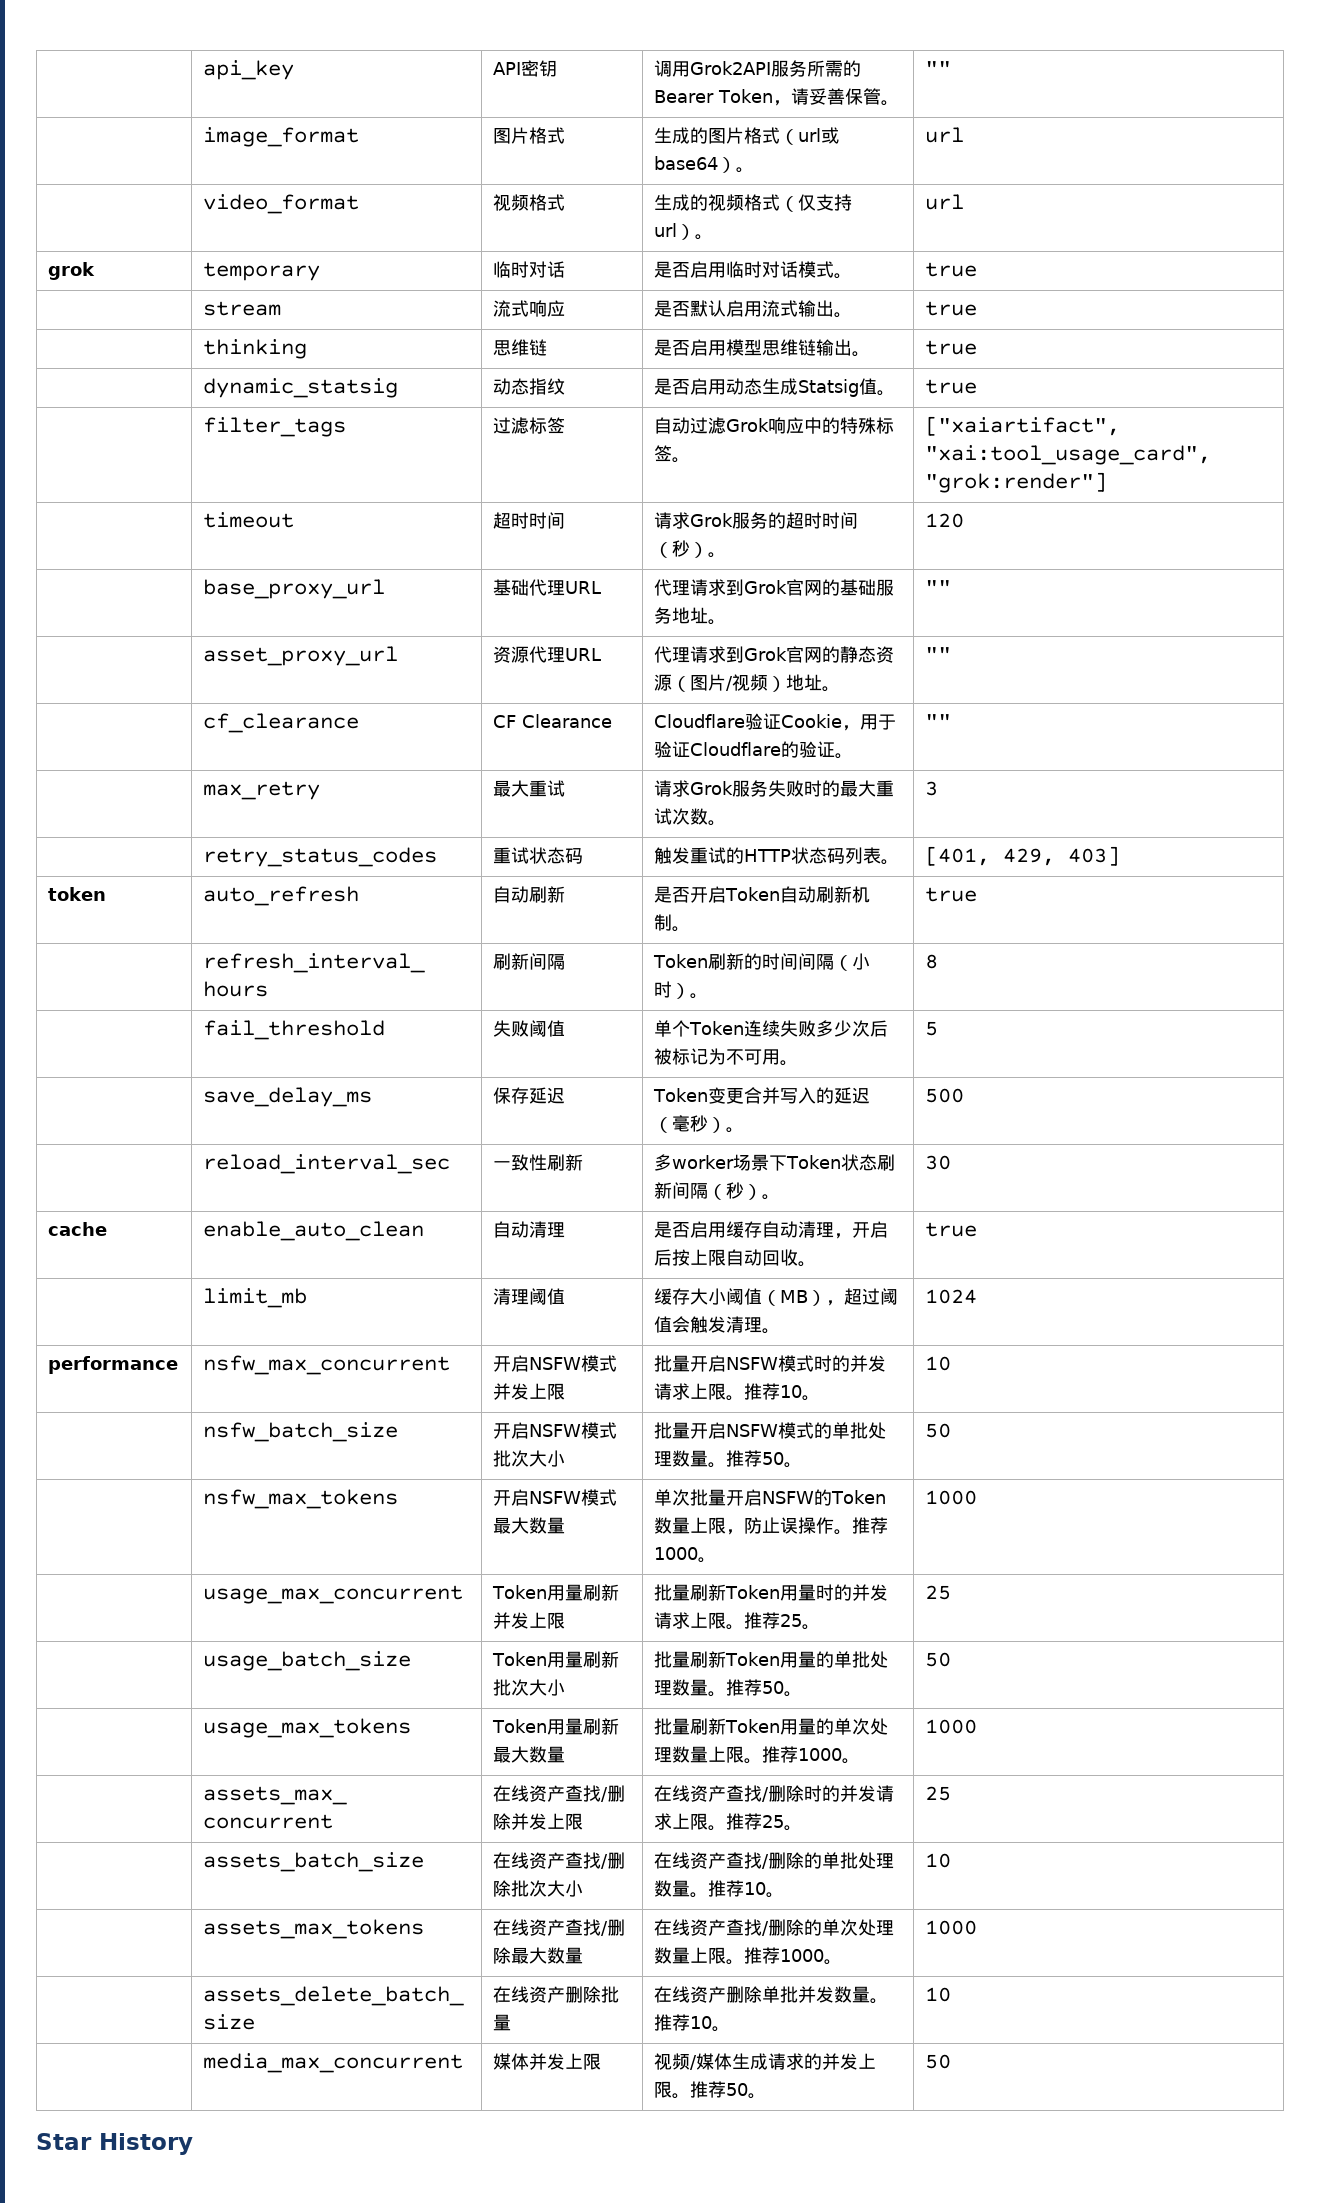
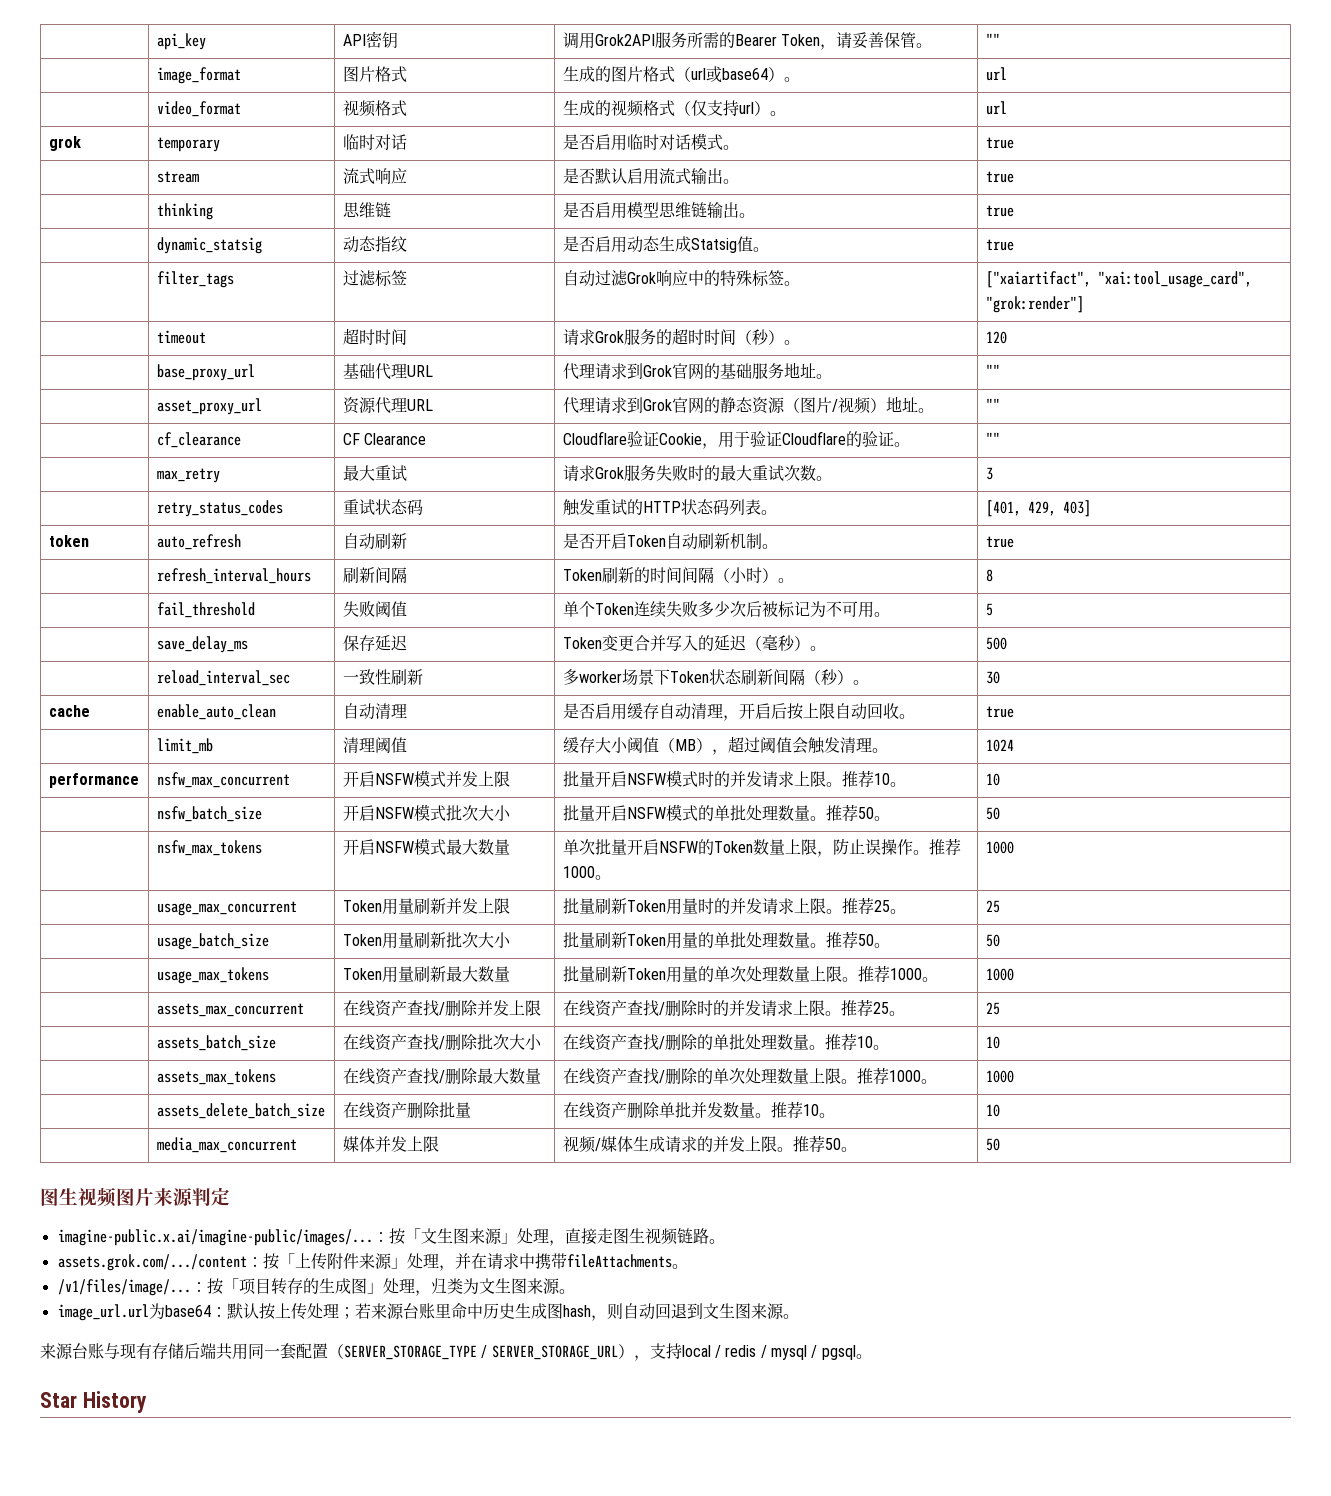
(952, 2061) none -> [40,1187,230,1207] [57,1228,725,1246] [57,1253,688,1271] [57,1278,575,1296] [57,1303,799,1321] [40,1343,872,1361] // 图生视频图片来源判定 // imagine-public.x.ai/imagine-public/images/...：按「文生图来源」处理，直接走图生视频链路。 // assets.grok.com/.../content：按「上传附件来源」处理，并在请求中携带fileAttachments。 // /v1/files/image/...：按「项目转存的生成图」处理，归类为文生图来源。 // image_url.url为base64：默认按上传处理；若来源台账里命中历史生成图hash，则自动回退到文生图来源。 // 来源台账与现有存储后端共用同一套配置（SERVER_STORAGE_TYPE / SERVER_STORAGE_URL），支持local / redis / mysql / pgsql。

